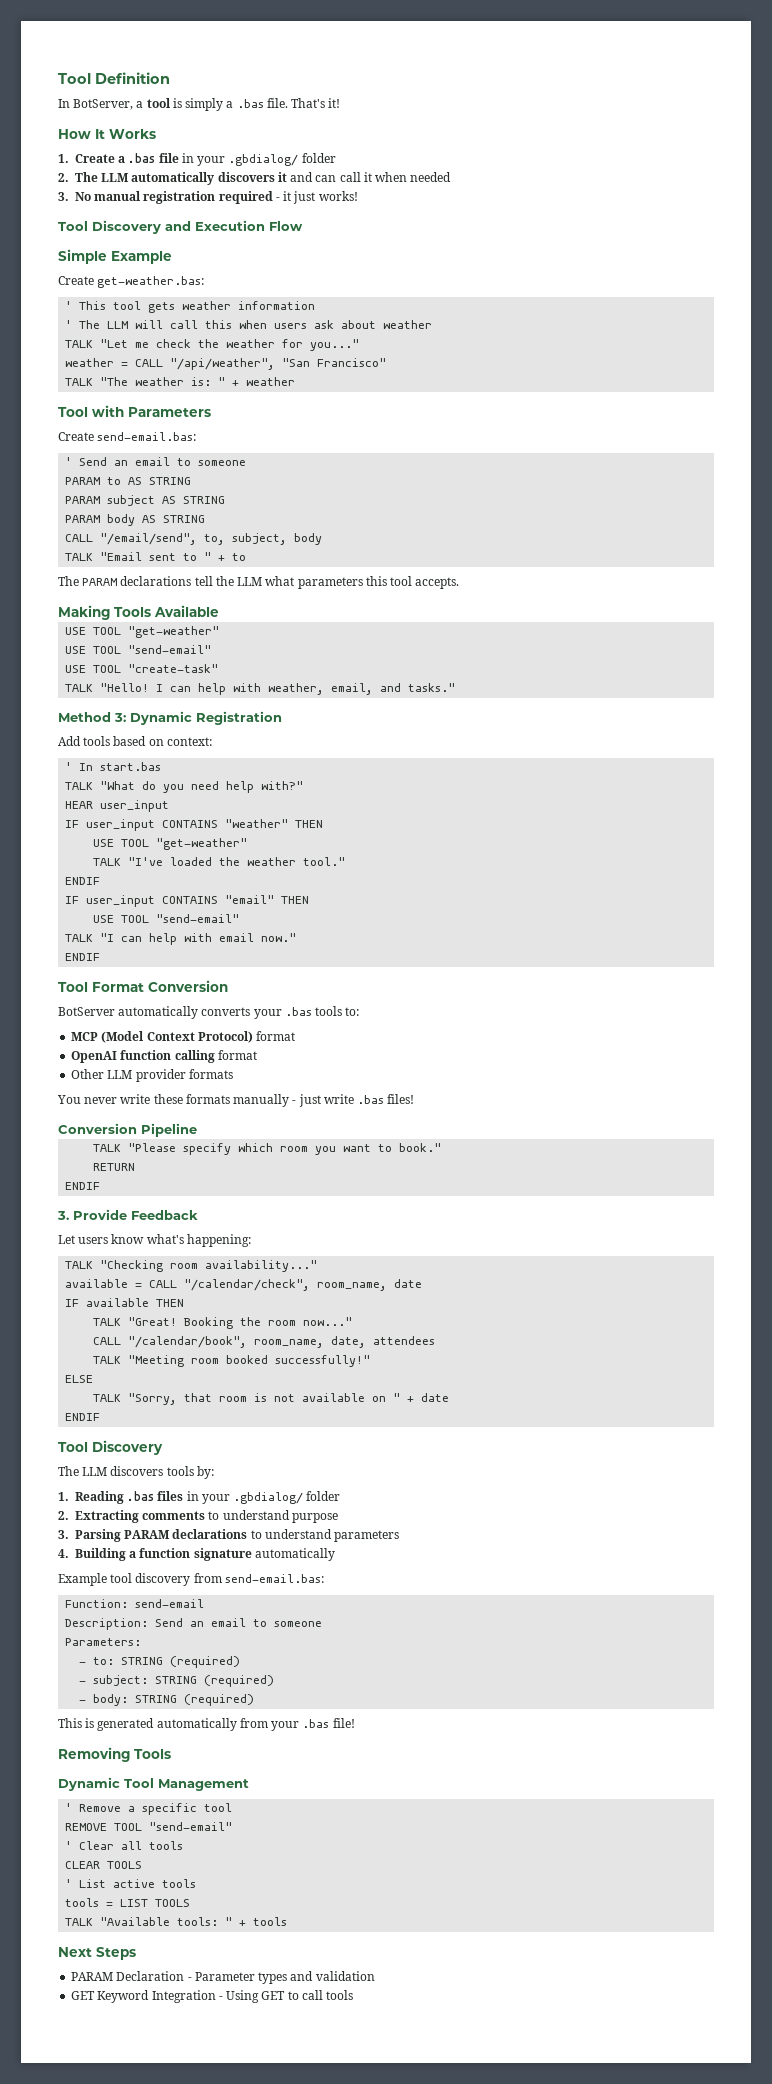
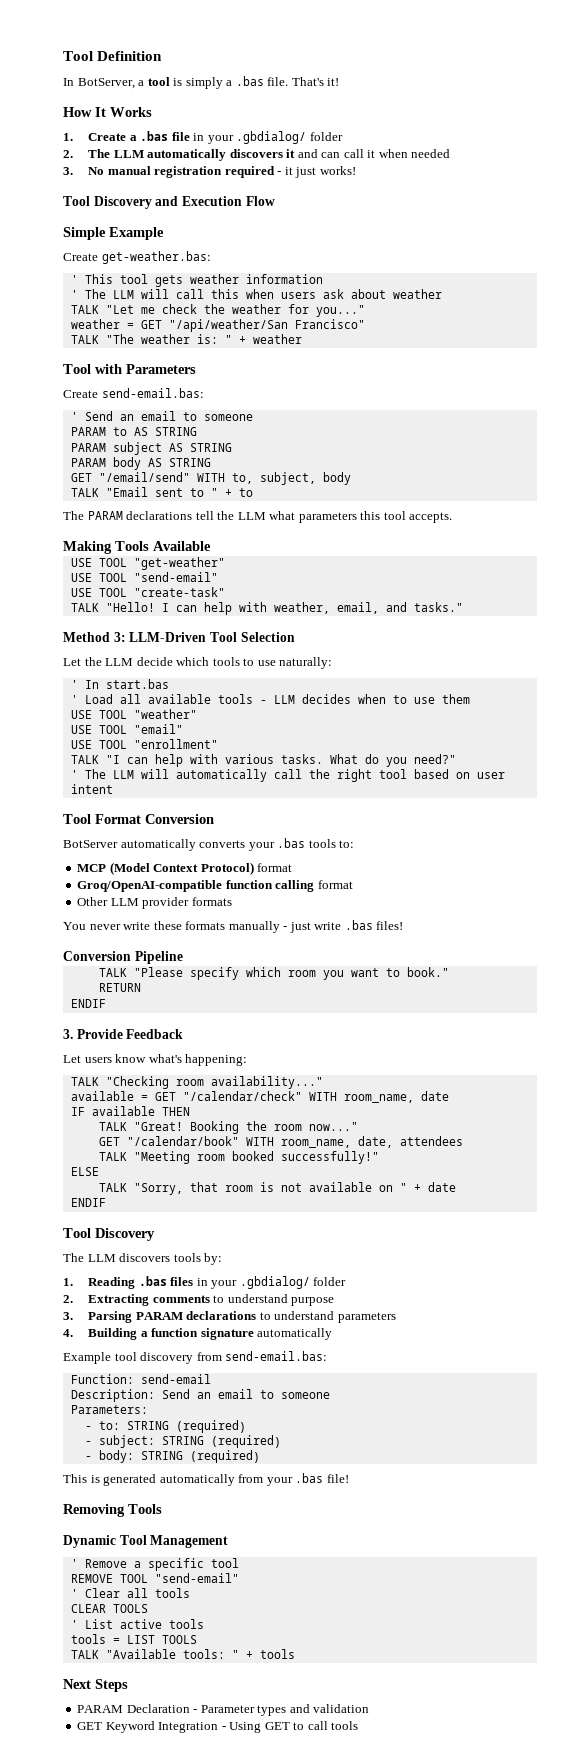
[135,358,311,370] CALL "/api/weather", "San -> [140,319,288,332] GET "/api/weather/San
[65,533,198,545] CALL "/email/send", -> [70,472,225,482] GET "/email/send" WITH
[130,711,282,725] [58,736,212,746] [65,762,162,771] [65,781,304,793] [65,800,170,812] [65,819,324,831] [93,838,248,850] [93,857,346,866] [65,877,101,885] [65,895,310,907] [93,914,240,923] Dynamic Registration // Add tools based on context: // ' In start.bas // TALK "What do you need help with?" // HEAR user_input // IF user_input CONTAINS "weather" THEN // USE TOOL "get-weather" // TALK "I've loaded the weather tool." // ENDIF // IF user_input CONTAINS "email" THEN // USE TOOL "send-email" -> [129,632,295,642] [63,657,333,669] [70,679,169,689] [70,694,470,704] [70,709,197,719] [70,724,183,734] [70,739,218,749] LLM-Driven Tool Selection // Let the LLM decide which tools to use naturally: // ' In start.bas // ' Load all available tools - LLM decides when to use them // USE TOOL "weather" // USE TOOL "email" // USE TOOL "enrollment"
[219,933,297,942] [65,953,101,961] email now." // ENDIF -> [224,754,456,767] [70,769,505,782] [70,784,113,794] various tasks. What do you need?" // ' The LLM will automatically call the right tool based on user intent
[71,1051,118,1063] OpenAI -> [77,880,223,892] Groq/OpenAI-compatible
[149,1279,311,1291] CALL "/calendar/check", -> [154,1091,337,1101] GET "/calendar/check" WITH
[93,1336,248,1348] CALL "/calendar/book", -> [98,1136,274,1146] GET "/calendar/book" WITH

